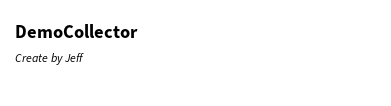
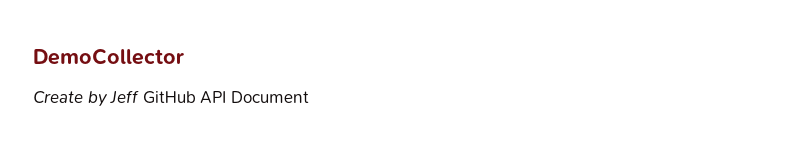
(85, 57) none -> [142,91,309,104] GitHub API Document

